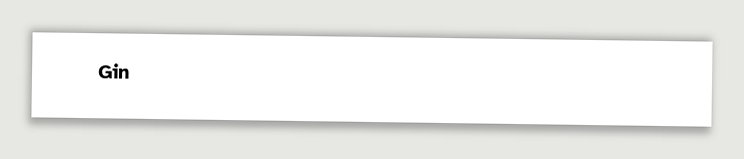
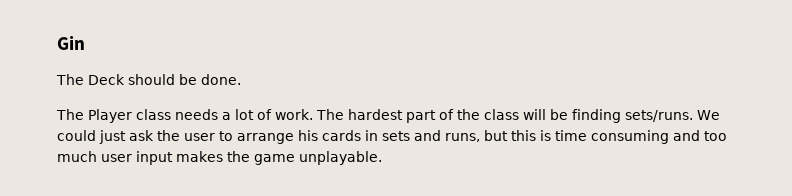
(130, 71) none -> [56,74,241,85] [56,109,720,123] [57,130,727,144] [57,151,382,165] // The Deck should be done. // The Player class needs a lot of work. The hardest part of the class will be finding sets/runs. We could just ask the user to arrange his cards in sets and runs, but this is time consuming and too much user input makes the game unplayable.

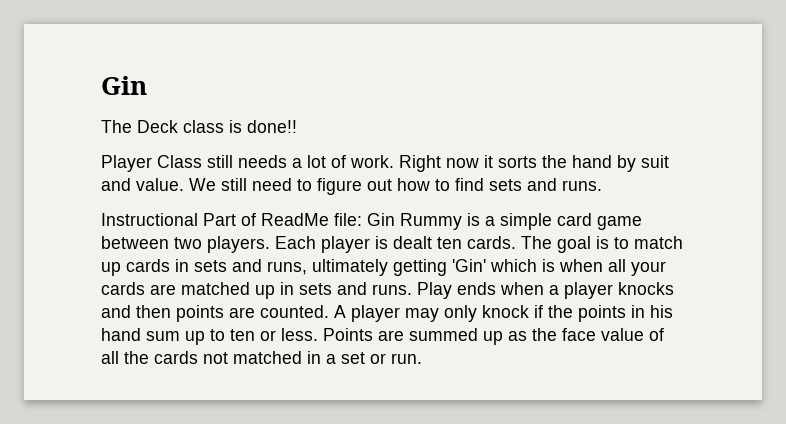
[128,74,241,85] [56,109,171,123] should be done. // The Player class -> [183,120,297,133] [101,155,233,172] class is done!! // Player Class still
[316,109,720,123] [57,130,318,144] The hardest part of the class will be finding sets/runs. We could just ask the user to arrange his -> [399,155,669,172] [101,178,602,195] [101,213,642,230] [101,236,683,253] [101,262,121,276] Right now it sorts the hand by suit and value. We still need to figure out how to find sets and runs. // Instructional Part of ReadMe file: Gin Rummy is a simple card game between two players. Each player is dealt ten cards. The goal is to match up
[484,130,727,144] [57,151,382,165] but this is time consuming and too much user input makes the game unplayable. -> [312,259,666,276] [101,282,674,299] [101,305,673,322] [101,328,664,345] [101,351,422,364] ultimately getting 'Gin' which is when all your cards are matched up in sets and runs. Play ends when a player knocks and then points are counted. A player may only knock if the points in his hand sum up to ten or less. Points are summed up as the face value of all the cards not matched in a set or run.

